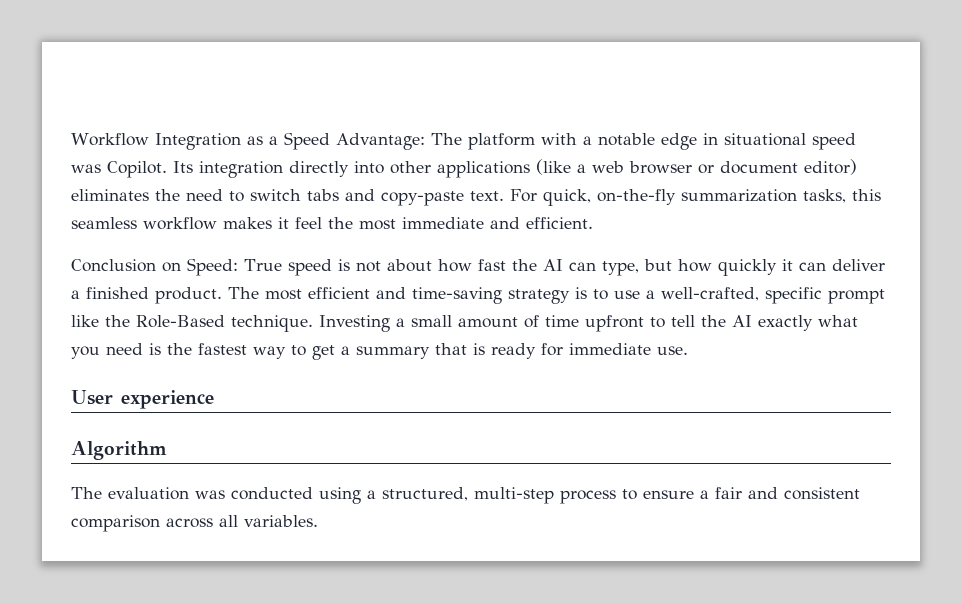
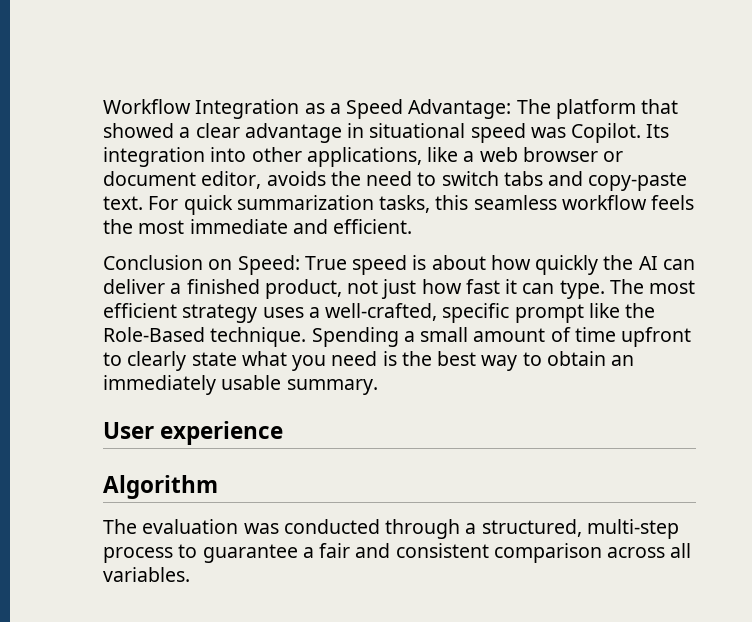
[540,133,697,150] with a notable edge -> [641,99,679,114] [103,123,342,143] that showed a clear advantage
[289,161,349,177] directly -> (205, 157) none
[437,159,571,178] applications (like -> [306,147,459,167] applications, like
[804,159,857,175] [71,189,149,201] editor) eliminates -> [201,171,326,189] editor, avoids
[543,189,676,206] quick, on-the-fly -> [183,195,233,215] quick
[223,217,322,229] makes it feel -> [651,195,695,210] feels
[355,261,381,272] not -> (427, 262) none
[477,259,506,271] fast -> [535,255,599,275] quickly
[601,259,885,276] [71,287,640,304] type, but how quickly it can deliver a finished product. The most efficient and time-saving strategy is to use -> [103,279,696,299] [103,303,304,323] deliver a finished product, not just how fast it can type. The most efficient strategy uses
[319,315,390,332] Investing -> [311,327,399,347] Spending
[671,315,813,331] tell the AI exactly -> [127,351,237,371] clearly state
[198,343,247,355] fastest -> [437,351,477,366] best
[312,343,688,360] get a summary that is ready for immediate use. -> [546,351,635,366] [103,375,378,395] obtain an immediately usable summary.
[319,487,361,504] using -> [385,519,461,539] through
[643,490,694,499] ensure -> [202,544,298,563] guarantee

